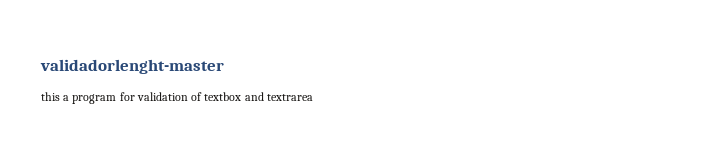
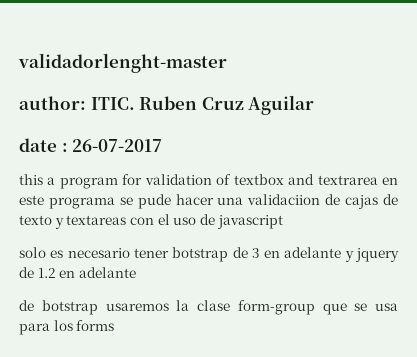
(224, 66) none -> [19,95,315,115] [19,138,163,152] // author: ITIC. Ruben Cruz Aguilar // date : 26-07-2017
(313, 97) none -> [382,177,399,185] [19,194,399,209] [19,214,283,229] [19,247,400,262] [19,267,136,278] [19,300,398,315] [19,320,115,335] en este programa se pude hacer una validaciion de cajas de texto y textareas con el uso de javascript // solo es necesario tener botstrap de 3 en adelante y jquery de 1.2 en adelante // de botstrap usaremos la clase form-group que se usa para los forms

